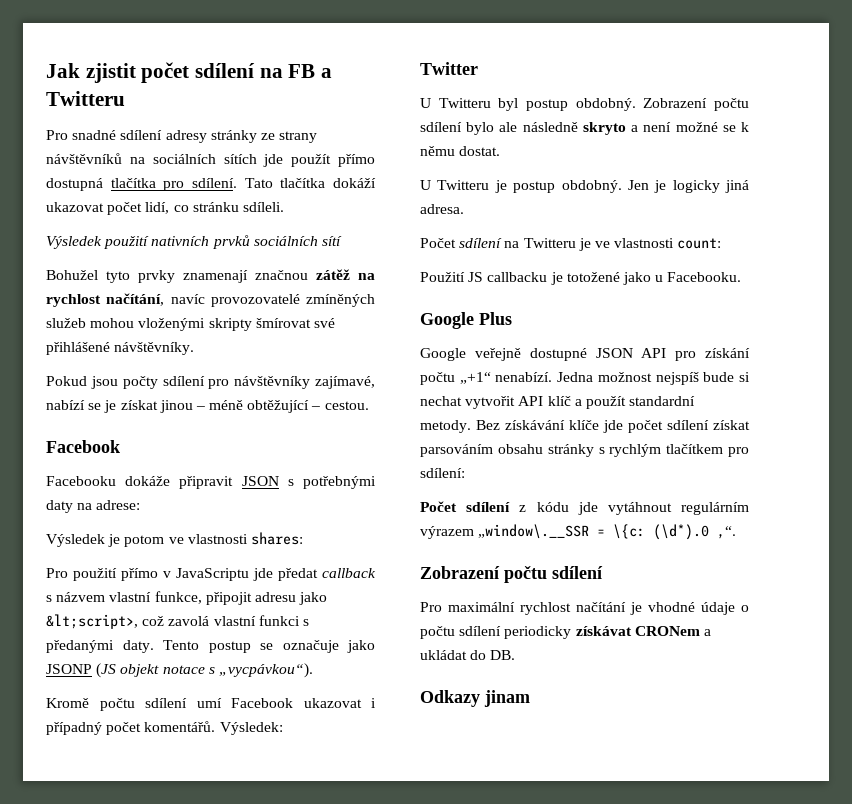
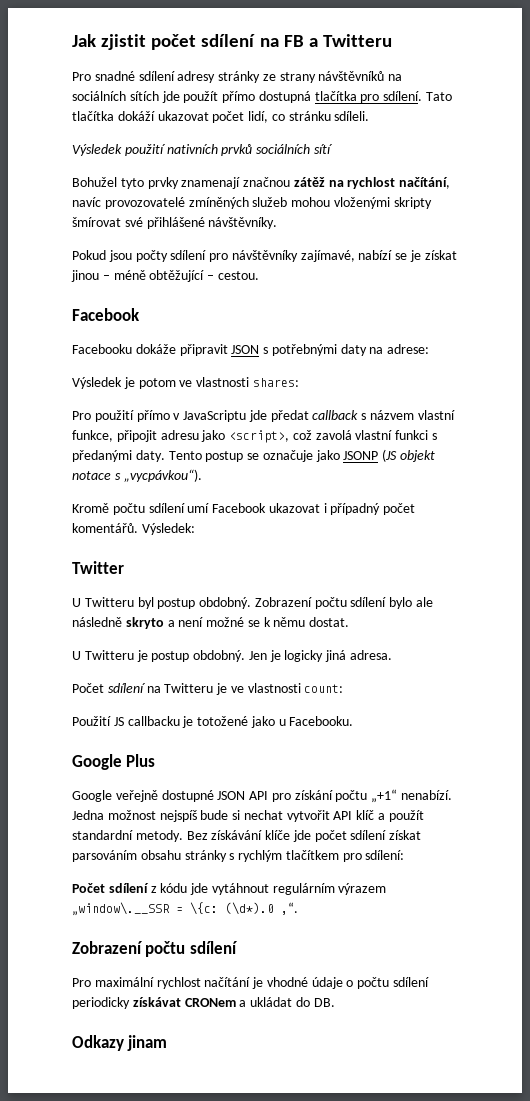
[46,614,138,629] &lt;script>, -> [229,430,290,443] <script>,

